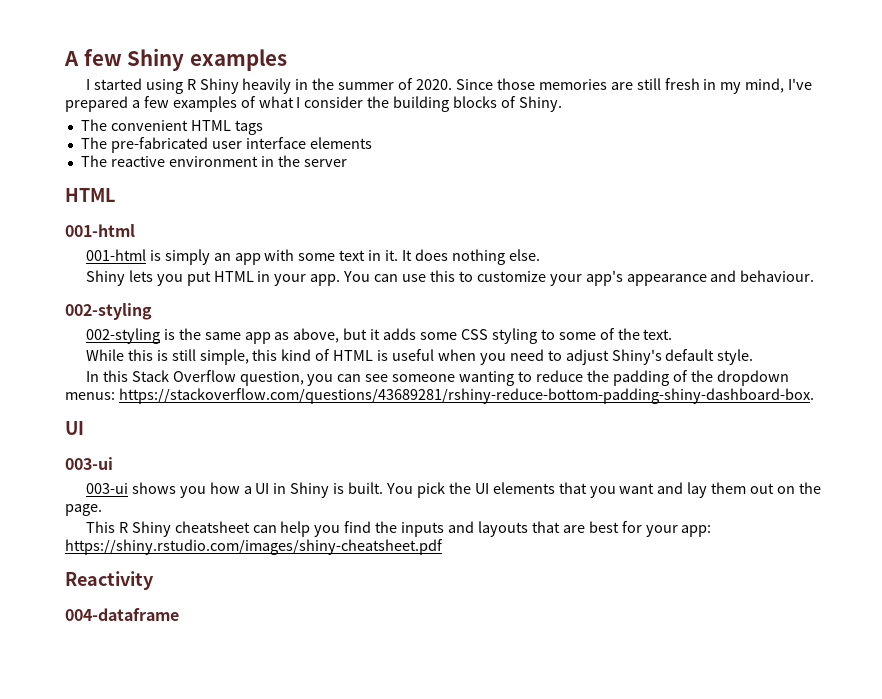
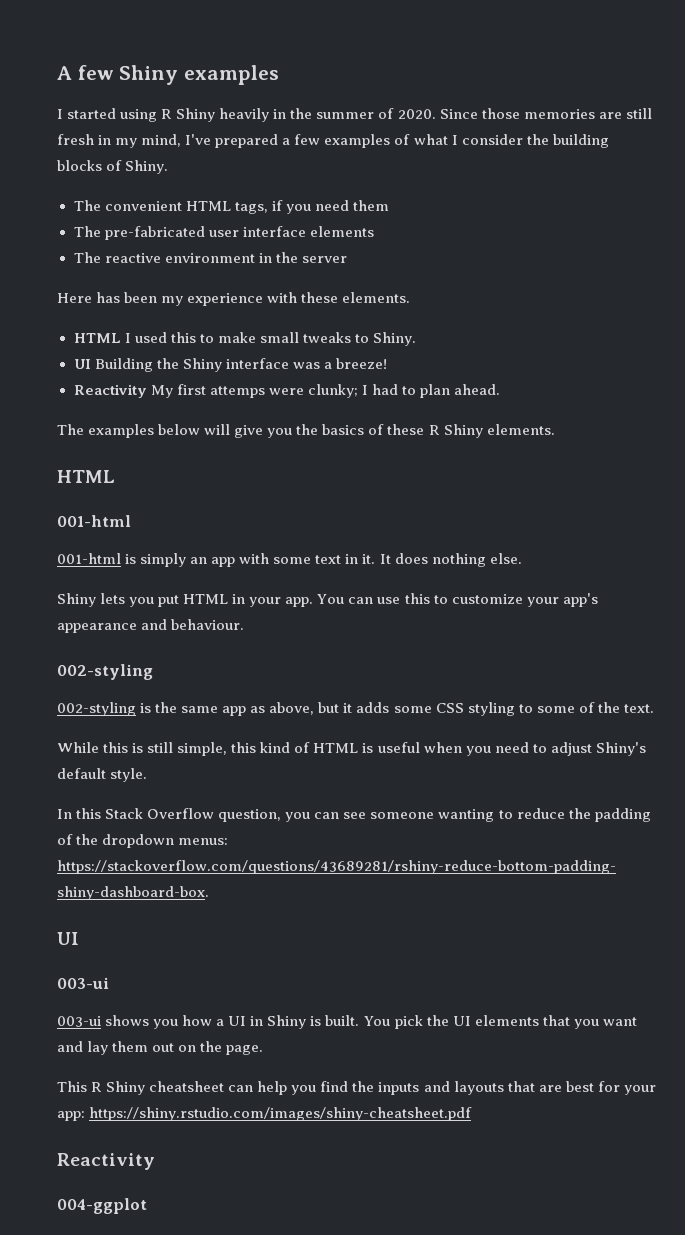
[234,120,263,135] tags -> [234,200,389,214] tags, if you need them
(347, 163) none -> [57,292,411,306] [73,332,416,346] [73,358,387,372] [73,384,501,398] [57,424,555,438] // Here has been my experience with these elements. // HTML I used this to make small tweaks to Shiny. // UI Building the Shiny interface was a breeze! // Reactivity My first attemps were clunky; I had to plan ahead. // The examples below will give you the basics of these R Shiny elements.
[65,608,179,621] 004-dataframe -> [57,1198,147,1214] 004-ggplot

